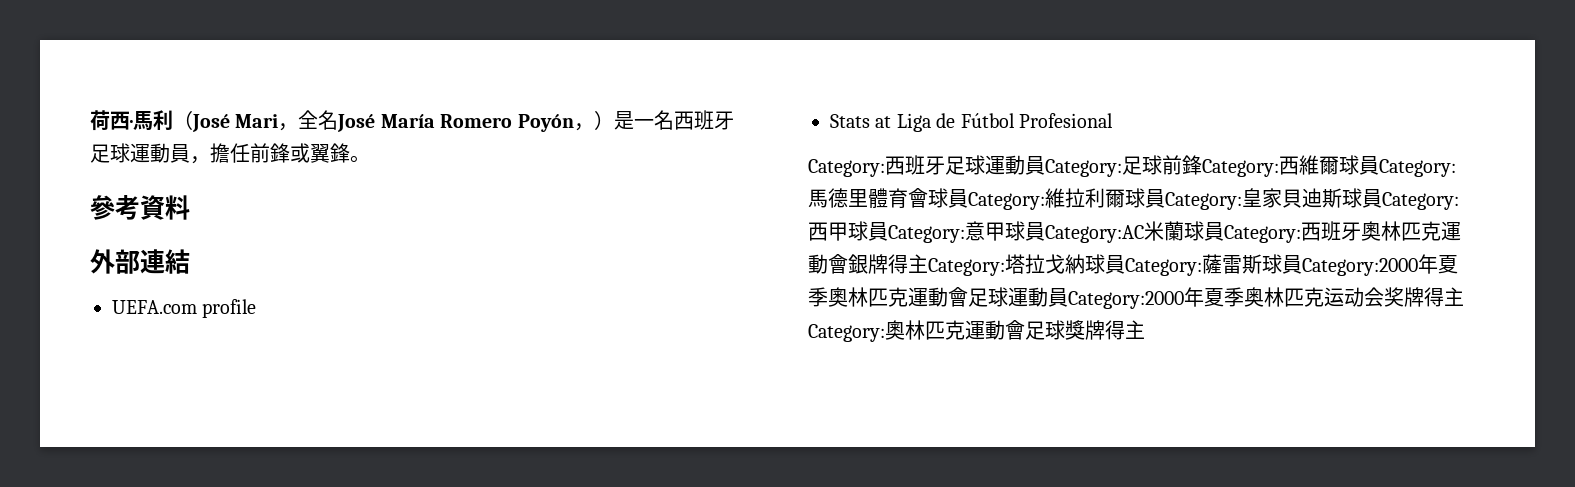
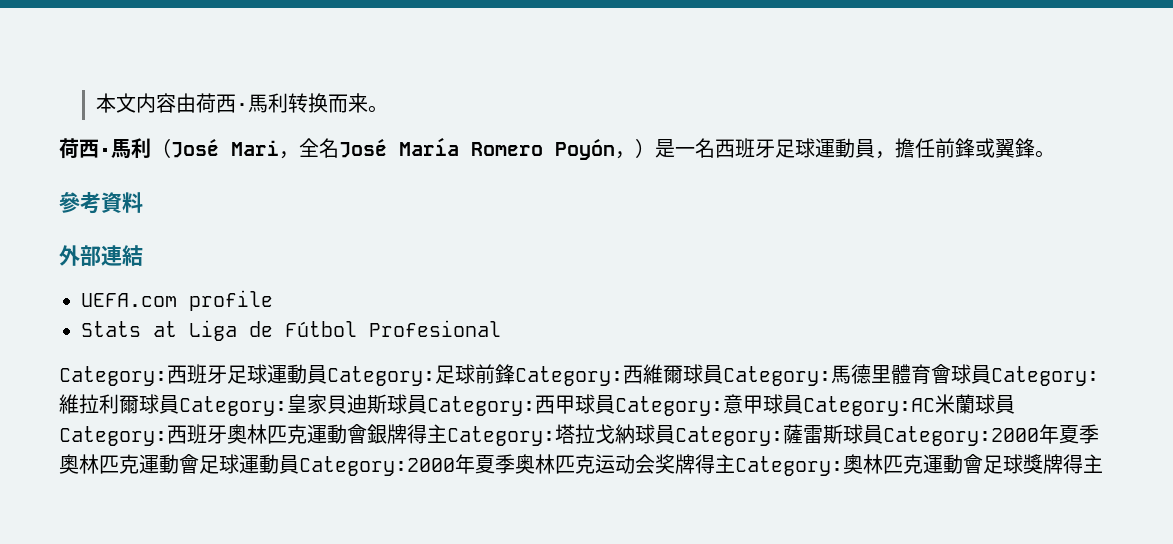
(90, 120) none -> [96,93,389,113] 本文内容由荷西·馬利转换而来。 //

